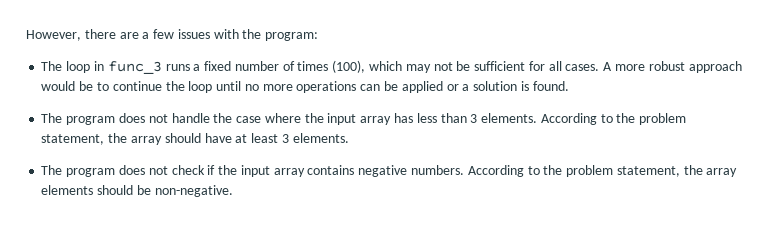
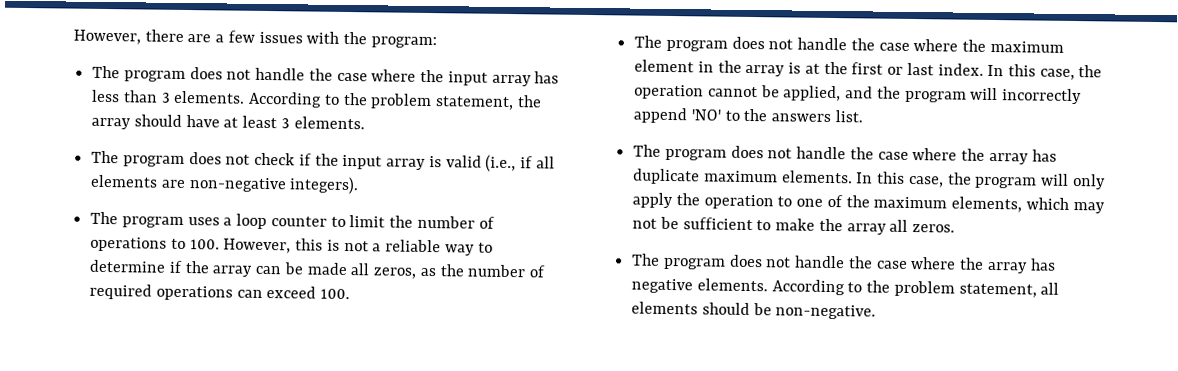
[41,60,742,74] [41,81,569,93] // The loop in func_3 runs a fixed number of times (100), which may not be sufficient for all cases. A more robust approach would be to continue the loop until no more operations can be applied or a solution is found. -> (437, 42) none
[307,165,738,177] contains negative numbers. According to the problem statement, the array -> [428,154,555,173] [90,174,360,195] [90,211,495,230] [90,236,493,256] [89,259,546,279] [89,283,351,301] [634,35,1064,53] [634,59,1103,81] [634,84,1083,105] [633,107,863,124] [633,144,1057,165] [633,168,1106,190] [632,192,1105,214] [632,216,956,235] [632,253,1056,274] [631,278,1060,298] is valid (i.e., if all elements are non-negative integers). // The program uses a loop counter to limit the number of operations to 100. However, this is not a reliable way to determine if the array can be made all zeros, as the number of required operations can exceed 100. // The program does not handle the case where the maximum element in the array is at the first or last index. In this case, the operation cannot be applied, and the program will incorrectly append 'NO' to the answers list. // The program does not handle the case where the array has duplicate maximum elements. In this case, the program will only apply the operation to one of the maximum elements, which may not be sufficient to make the array all zeros. // The program does not handle the case where the array has negative elements. According to the problem statement, all

